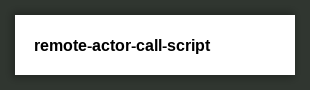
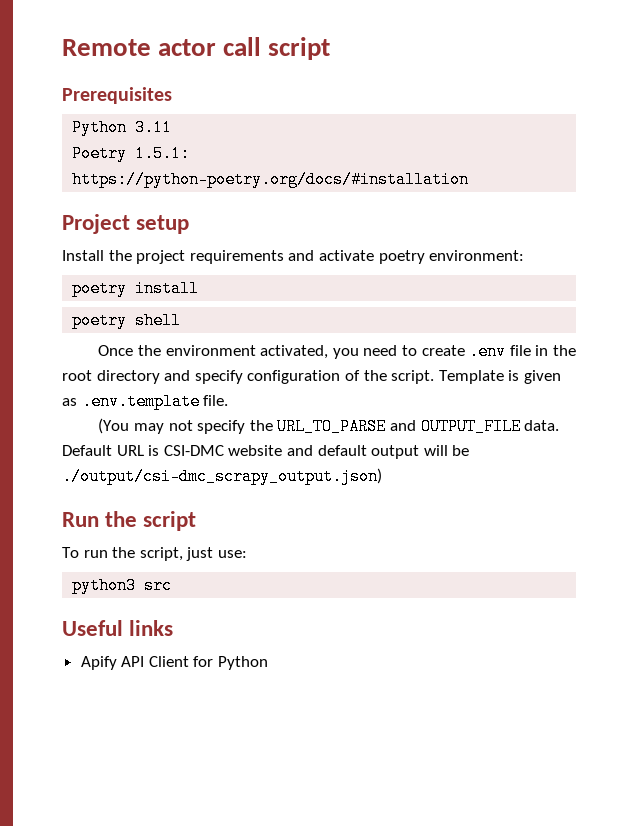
[34,39,211,54] remote-actor-call-script -> [62,37,331,60] [62,87,172,104] [72,119,173,136] [72,145,191,162] [72,171,470,188] [62,214,190,234] [62,250,525,264] [72,280,200,297] [72,312,182,329] [98,343,576,360] [62,370,561,384] [62,393,229,410] [98,418,560,435] [62,445,470,459] [62,468,382,485] [62,511,197,531] [62,547,247,561] [72,577,173,594] [62,620,174,636] [80,656,269,670] Remote actor call script // Prerequisites // Python 3.11 // Poetry 1.5.1: https://python-poetry.org/docs/#installation // Project setup // Install the project requirements and activate poetry environment: // poetry install // poetry shell // Once the environment activated, you need to create .env file in the root directory and specify configuration of the script. Template is given as .env.template file. // (You may not specify the URL_TO_PARSE and OUTPUT_FILE data. Default URL is CSI-DMC website and default output will be ./output/csi-dmc_scrapy_output.json) // Run the script // To run the script, just use: // python3 src // Useful links // Apify API Client for Python

